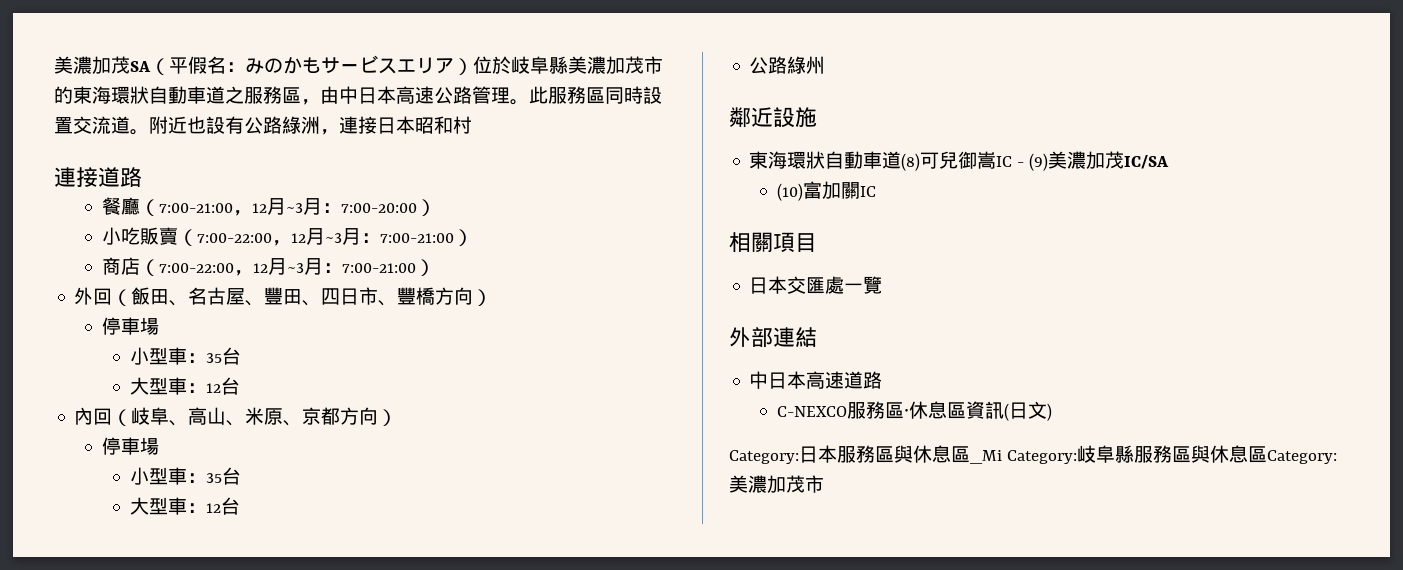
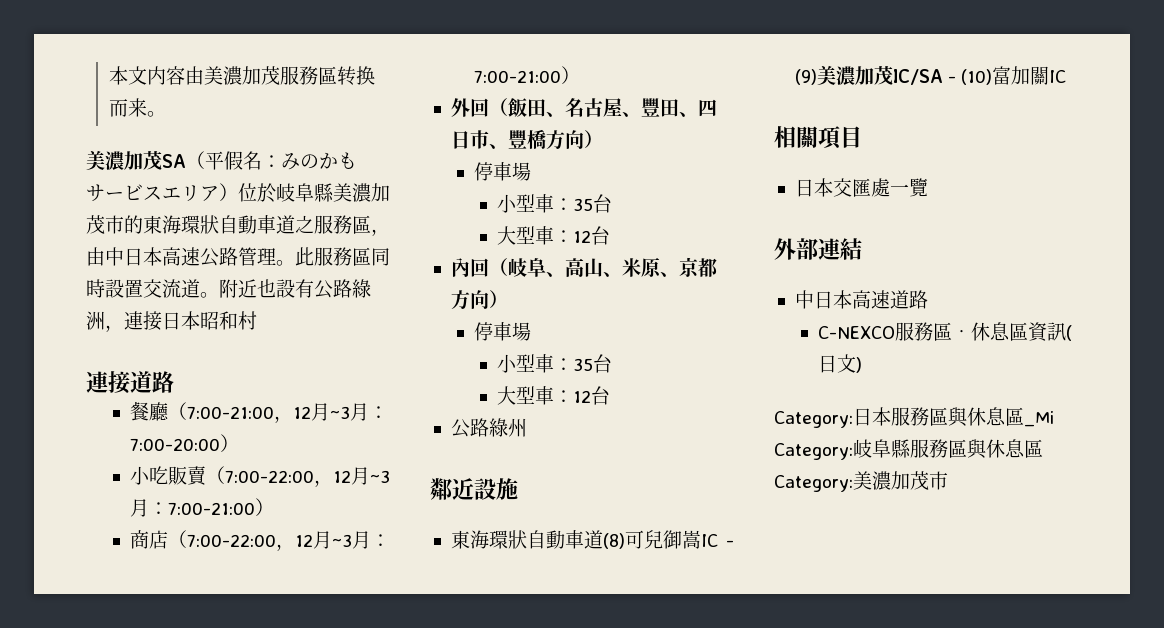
(54, 65) none -> [108,66,375,86] [108,98,166,117] 本文内容由美濃加茂服務區转换而来。 //
(1170, 162) // -> [948,76,957,83] -

